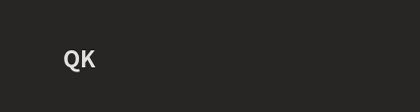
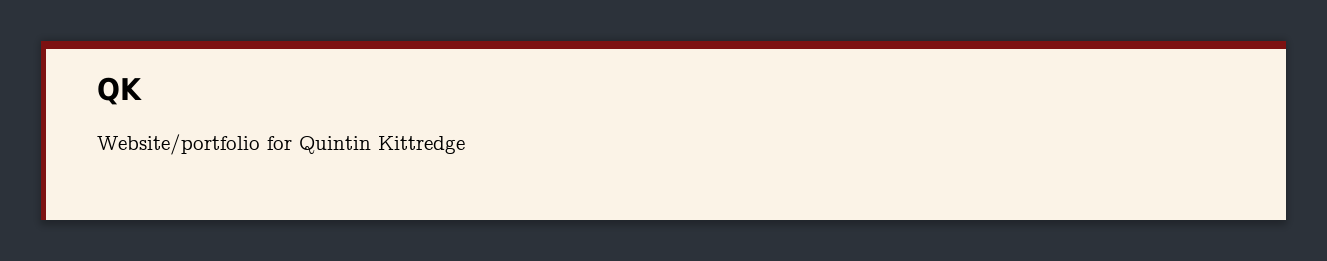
(97, 61) none -> [97,134,465,155] // Website/portfolio for Quintin Kittredge

